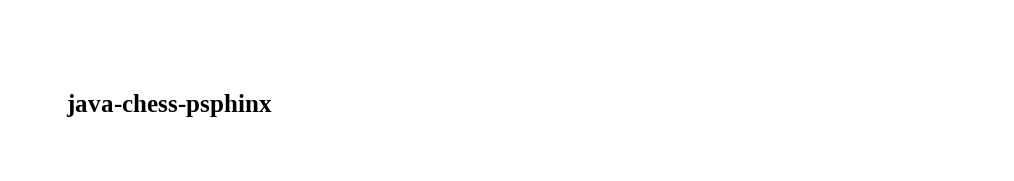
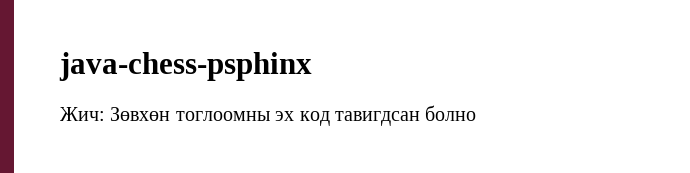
(272, 105) none -> [60,105,477,126] // Жич: Зөвхөн тоглоомны эх код тавигдсан болно

